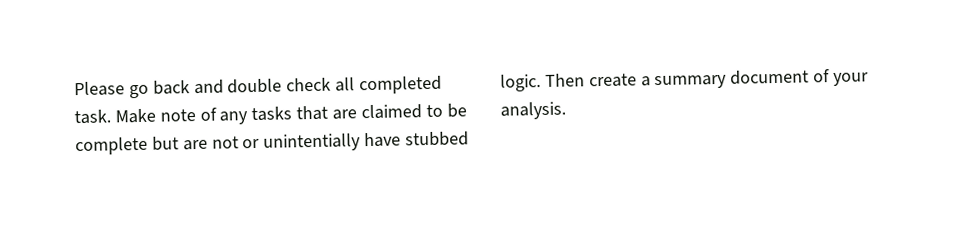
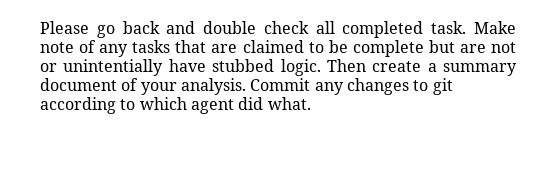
(566, 110) none -> [250,78,453,95] [40,97,311,114] Commit any changes to git according to which agent did what.

